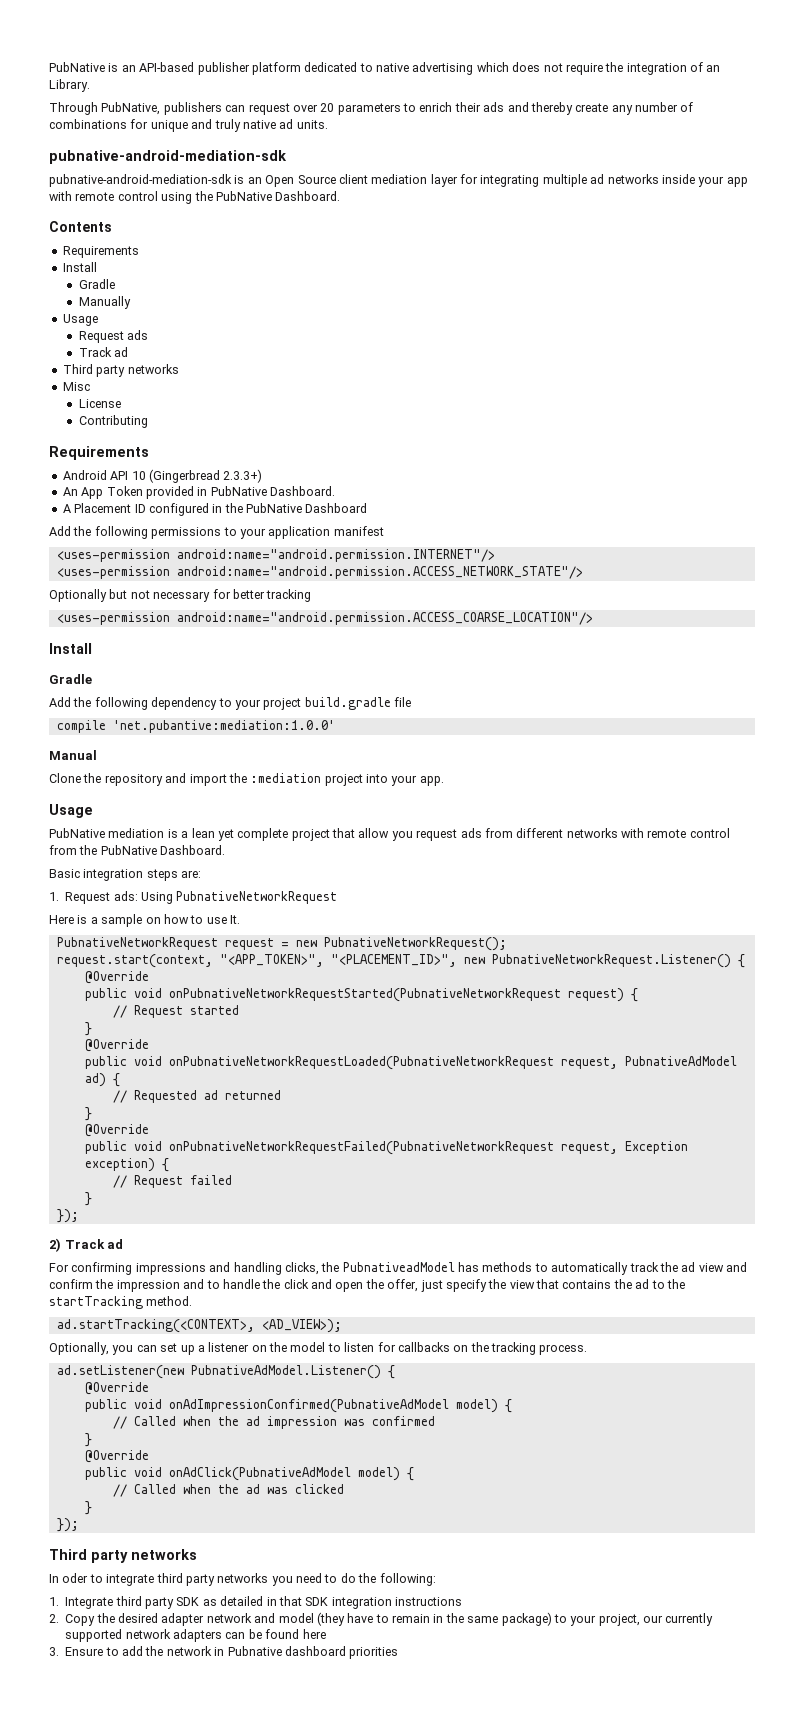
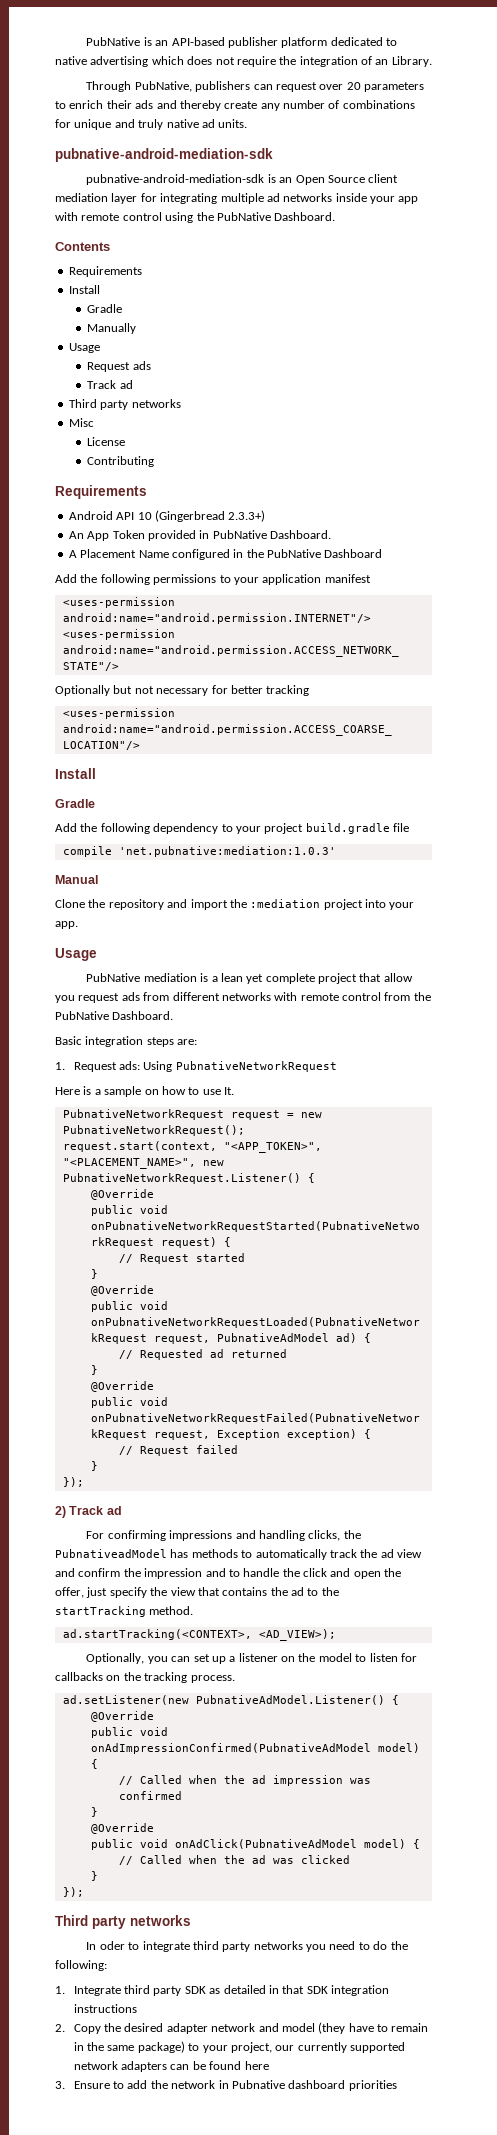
[134,504,146,513] ID -> [138,550,169,558] Name
[112,720,335,733] 'net.pubantive:mediation:1.0.0' -> [118,846,336,857] 'net.pubnative:mediation:1.0.3'
[330,954,457,967] "<PLACEMENT_ID>", -> [62,1158,196,1169] "<PLACEMENT_NAME>",

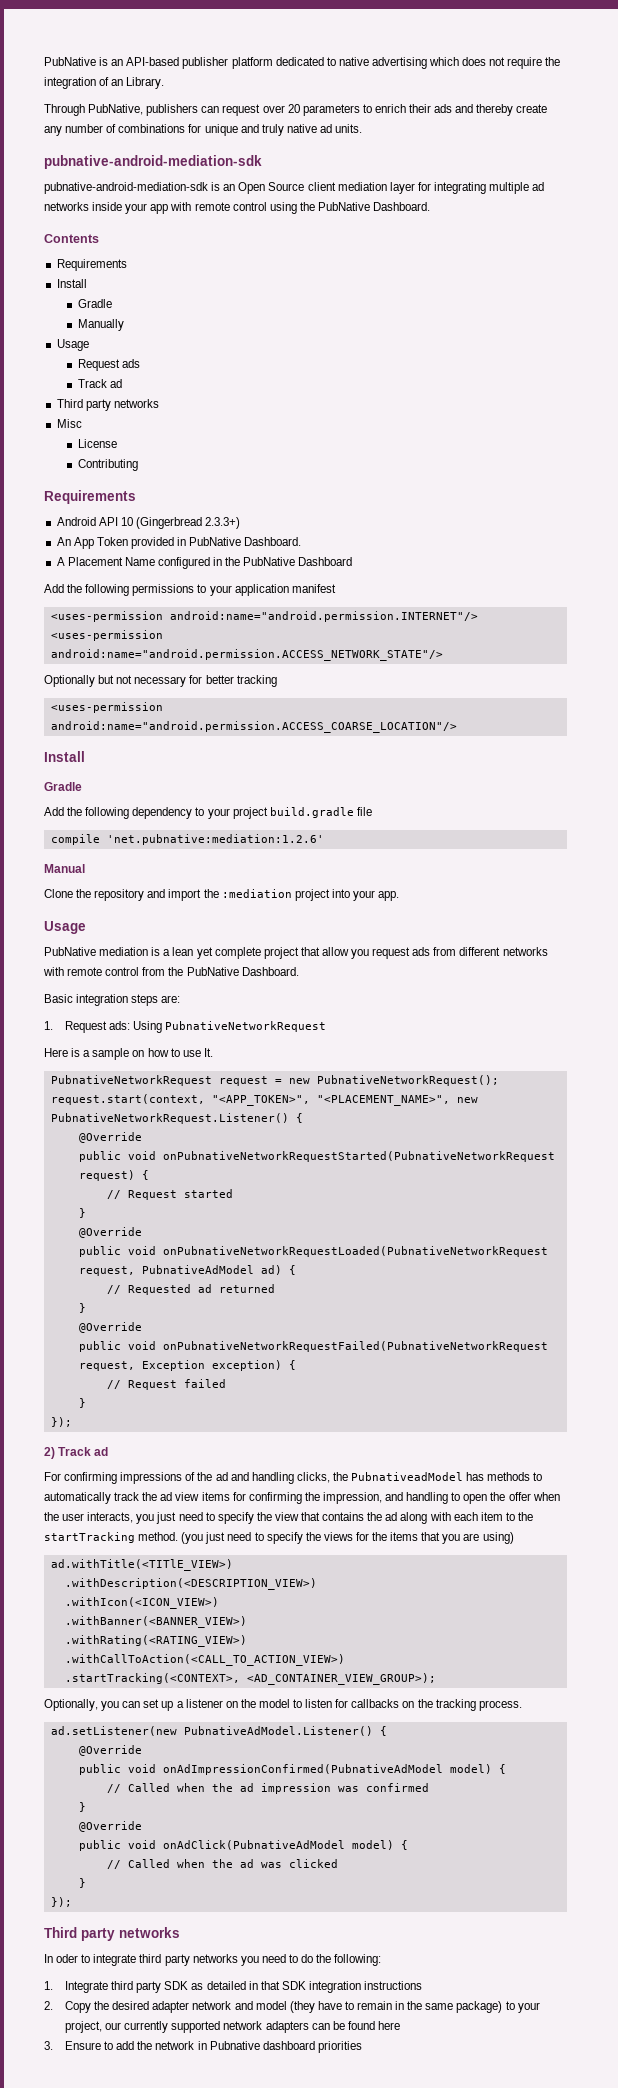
[118,846,336,857] 'net.pubnative:mediation:1.0.3' -> [106,834,324,845] 'net.pubnative:mediation:1.2.6'
(233, 1535) none -> [185,1472,228,1481] of the ad
[55,1568,402,1579] [55,1587,108,1598] and confirm the impression and to handle the click and open the offer, just -> [201,1492,560,1504] [44,1512,215,1524] items for confirming the impression, and handling to open the offer when the user interacts, you just need to
(304, 1591) none -> [400,1512,503,1524] along with each item
[62,1629,336,1641] // ad.startTracking(<CONTEXT>, <AD_VIEW>); -> [181,1532,514,1544] [50,1559,233,1571] [64,1578,317,1590] [64,1597,219,1609] [64,1616,247,1628] [64,1635,247,1647] [64,1654,345,1666] [64,1673,436,1685] (you just need to specify the views for the items that you are using) // ad.withTitle(<TITlE_VIEW>) // .withDescription(<DESCRIPTION_VIEW>) // .withIcon(<ICON_VIEW>) // .withBanner(<BANNER_VIEW>) // .withRating(<RATING_VIEW>) // .withCallToAction(<CALL_TO_ACTION_VIEW>) // .startTracking(<CONTEXT>, <AD_CONTAINER_VIEW_GROUP>);

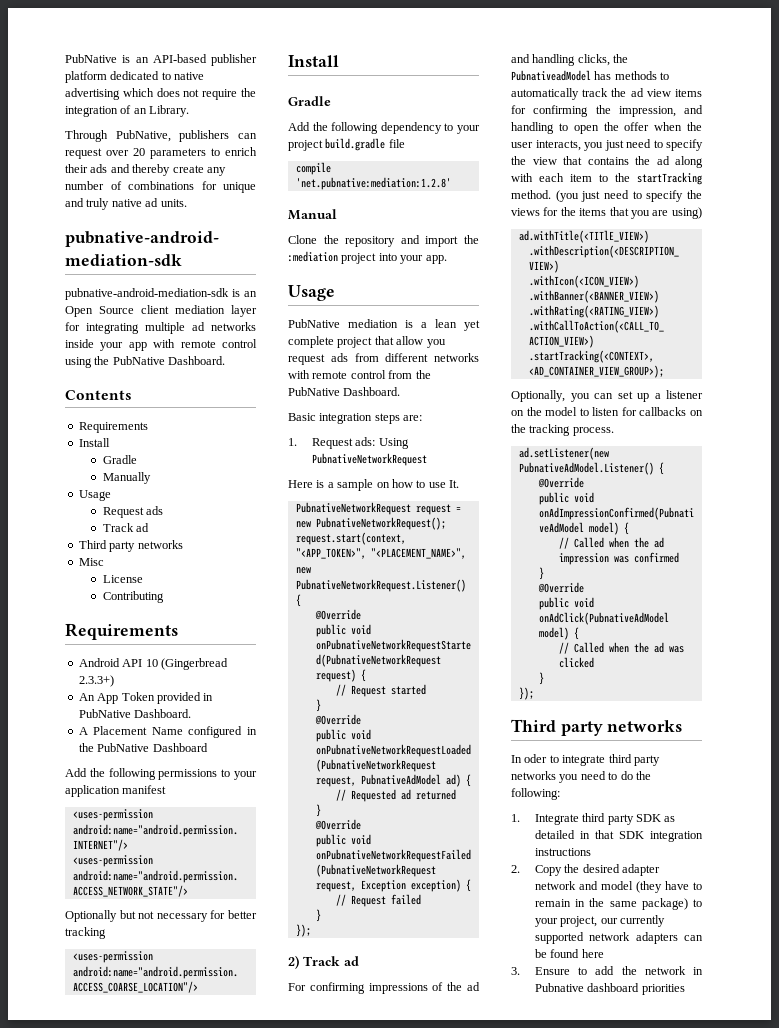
[106,834,324,845] 'net.pubnative:mediation:1.2.6' -> [295,177,451,190] 'net.pubnative:mediation:1.2.8'

